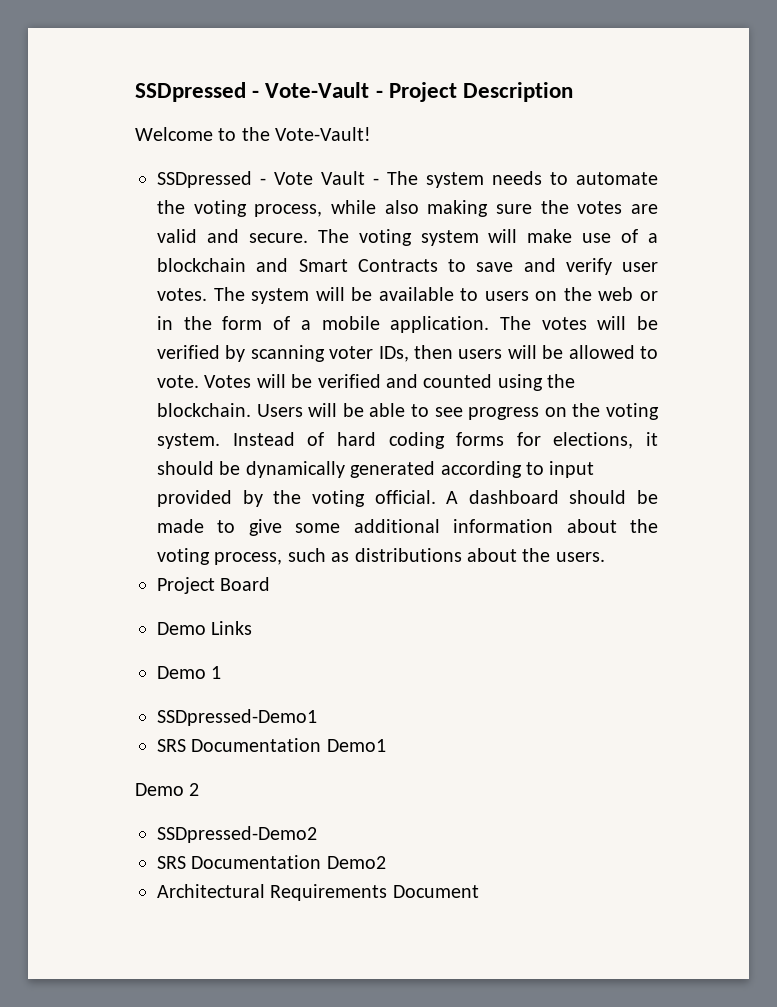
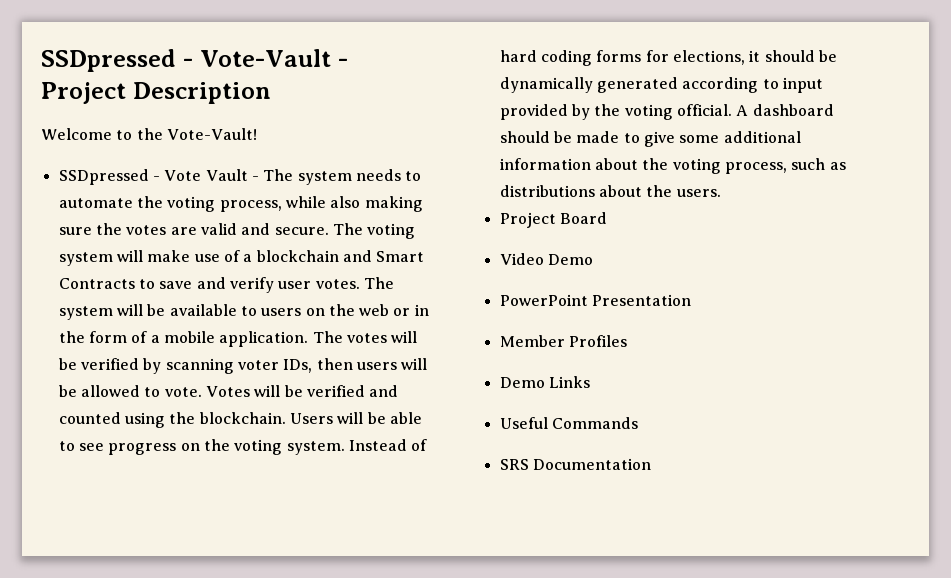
(271, 584) none -> [499,253,593,265] [499,294,691,306] [499,335,627,347] // Video Demo // PowerPoint Presentation // Member Profiles
[157,666,222,679] [157,709,317,726] [157,738,386,752] [135,783,200,796] [157,826,317,843] [157,855,386,869] [157,884,479,901] Demo 1 // SSDpressed-Demo1 // SRS Documentation Demo1 // Demo 2 // SSDpressed-Demo2 // SRS Documentation Demo2 // Architectural Requirements Document -> [499,417,638,429] [499,458,651,470] Useful Commands // SRS Documentation

